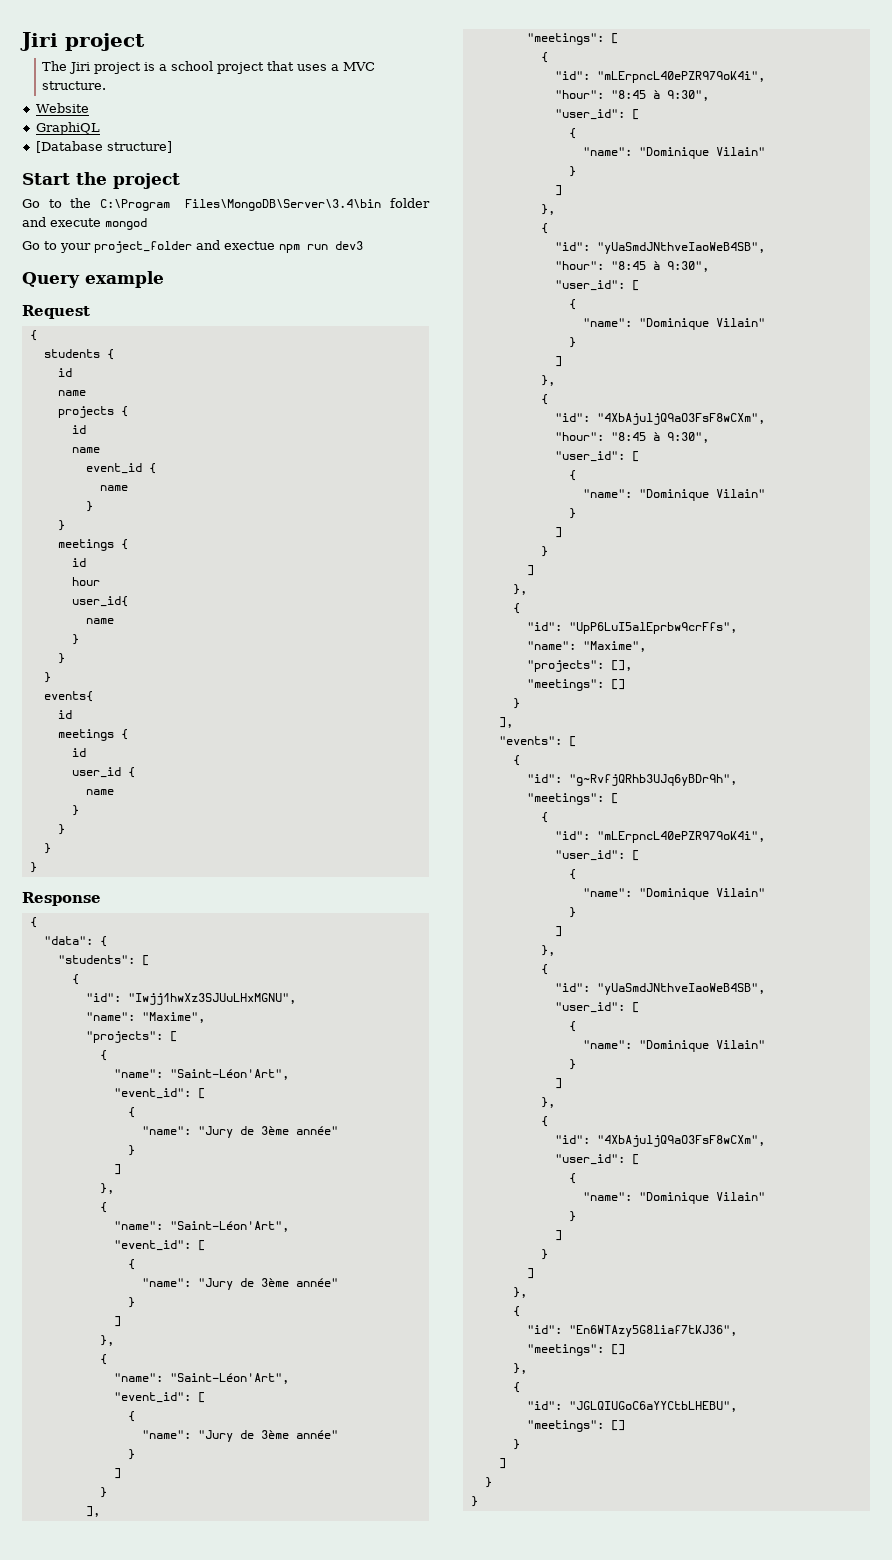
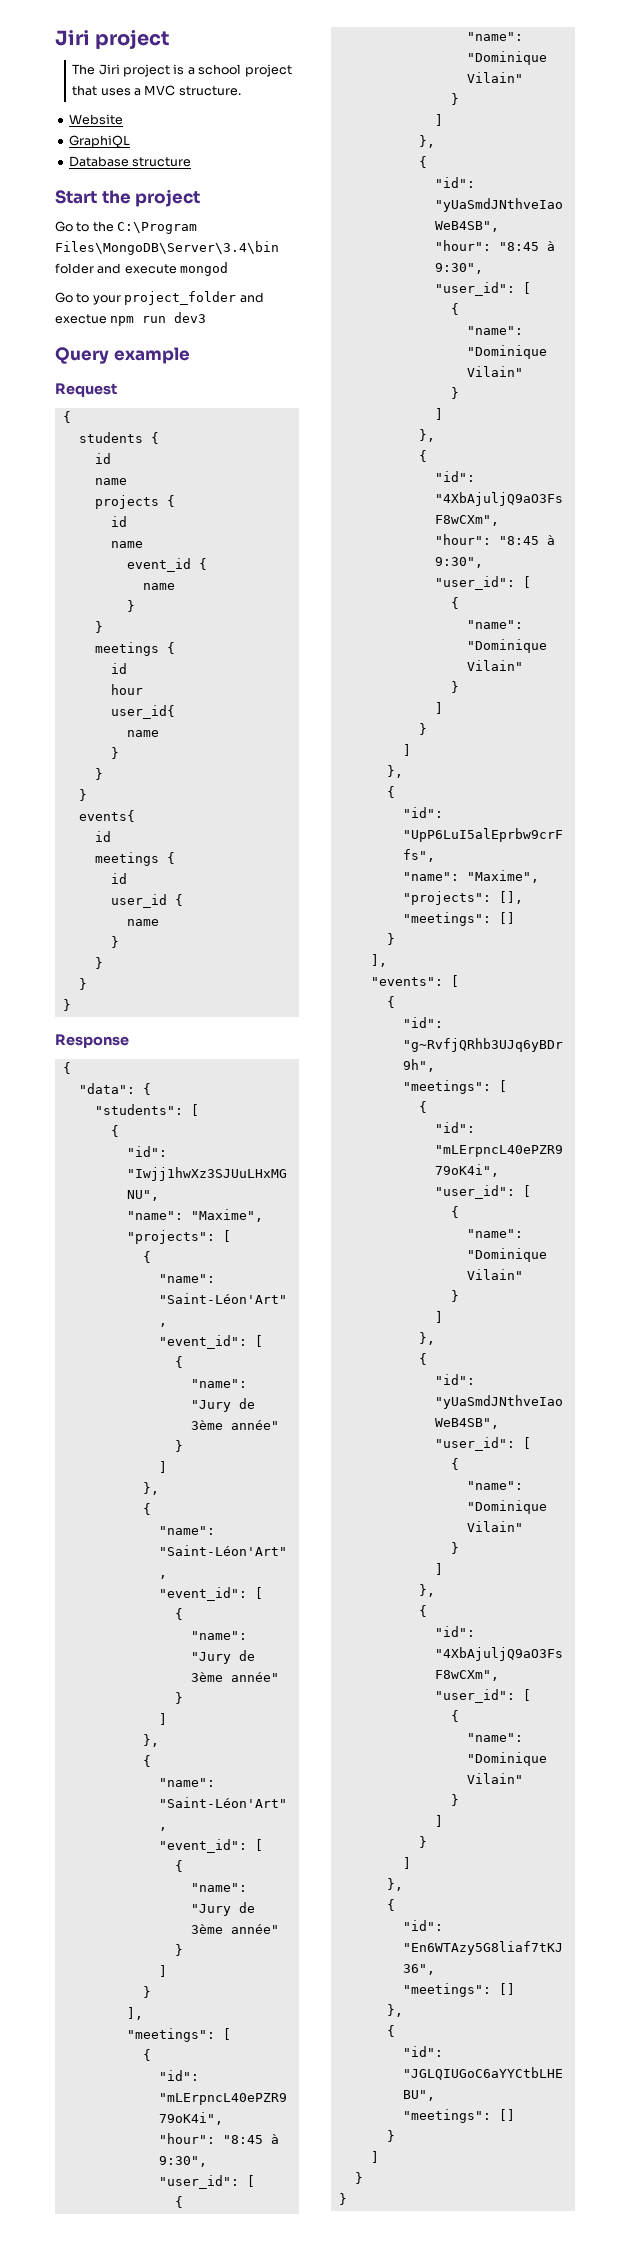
[35,141,172,153] [Database structure] -> [68,156,192,167] Database structure

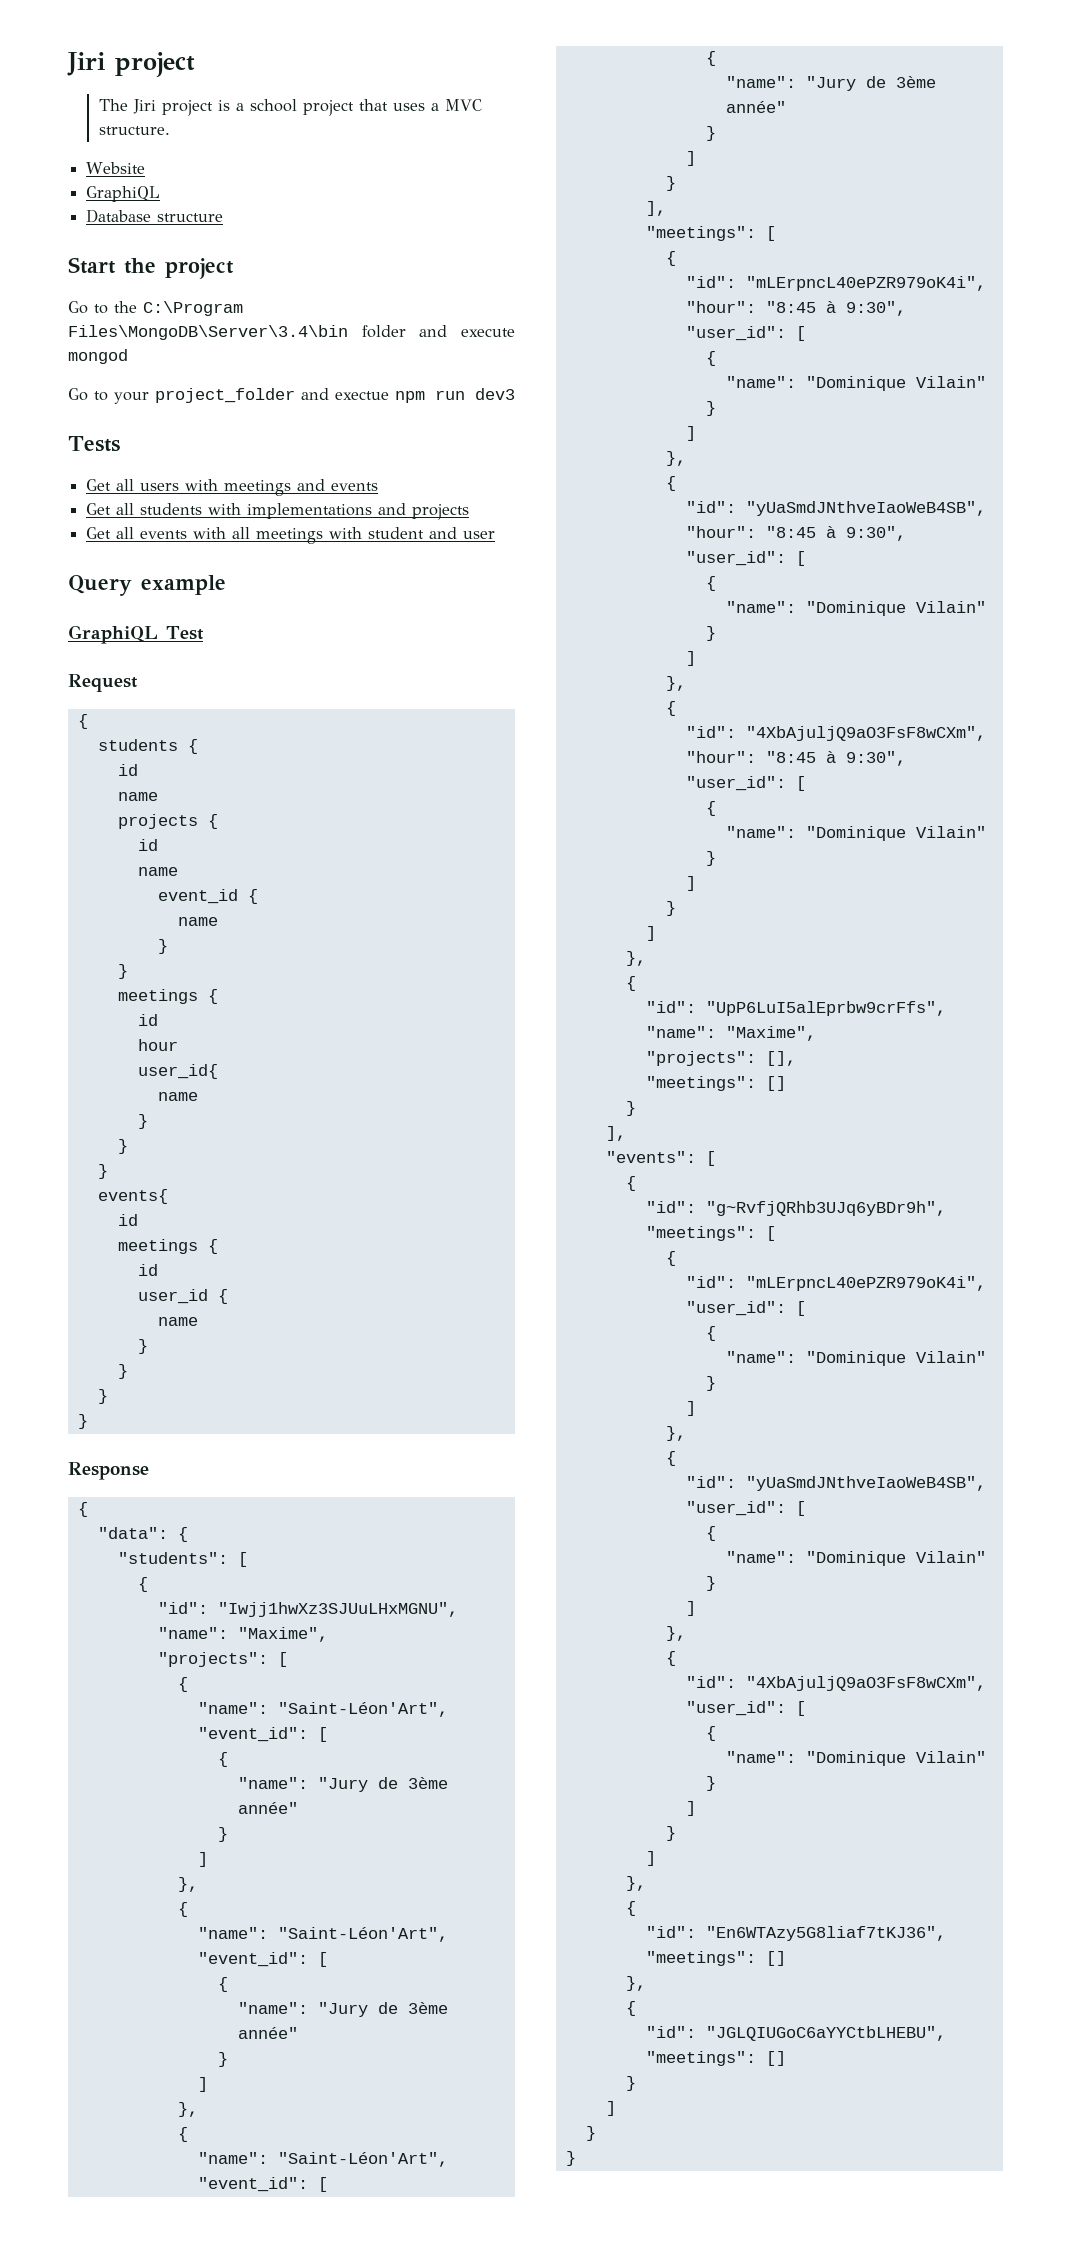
(207, 317) none -> [68,436,120,452] [86,479,379,496] [86,503,470,520] [86,527,496,544] // Tests // Get all users with meetings and events // Get all students with implementations and projects // Get all events with all meetings with student and user
(190, 355) none -> [68,625,204,644] // GraphiQL Test

